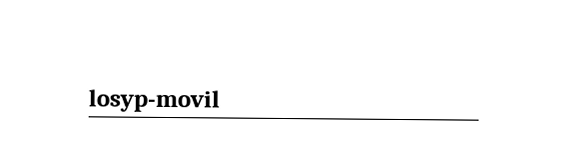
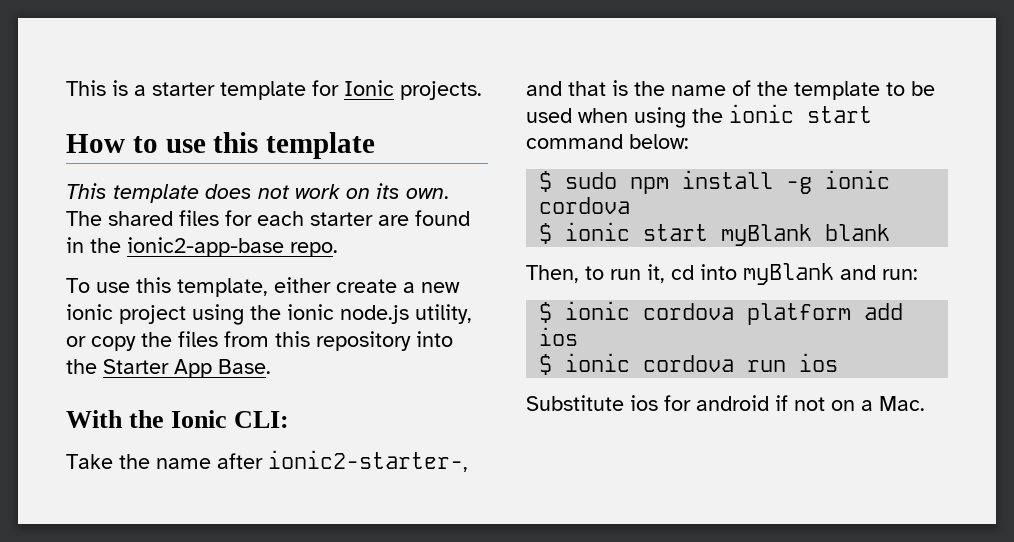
[88,89,220,113] losyp-movil -> [66,80,482,100] [66,132,376,159] [66,183,449,203] [66,210,470,226] [66,237,338,257] [66,277,460,297] [66,304,472,325] [66,331,453,351] [66,359,271,378] [66,410,290,428] [66,450,468,472] [526,80,935,100] [526,104,872,128] [526,134,689,149] [539,170,891,194] [539,197,631,214] [539,222,891,246] [526,263,918,285] [539,301,904,325] [539,327,579,346] [539,353,839,375] [526,395,925,411] This is a starter template for Ionic projects. // How to use this template // This template does not work on its own. The shared files for each starter are found in the ionic2-app-base repo. // To use this template, either create a new ionic project using the ionic node.js utility, or copy the files from this repository into the Starter App Base. // With the Ionic CLI: // Take the name after ionic2-starter-, and that is the name of the template to be used when using the ionic start command below: // $ sudo npm install -g ionic cordova // $ ionic start myBlank blank // Then, to run it, cd into myBlank and run: // $ ionic cordova platform add ios // $ ionic cordova run ios // Substitute ios for android if not on a Mac.

